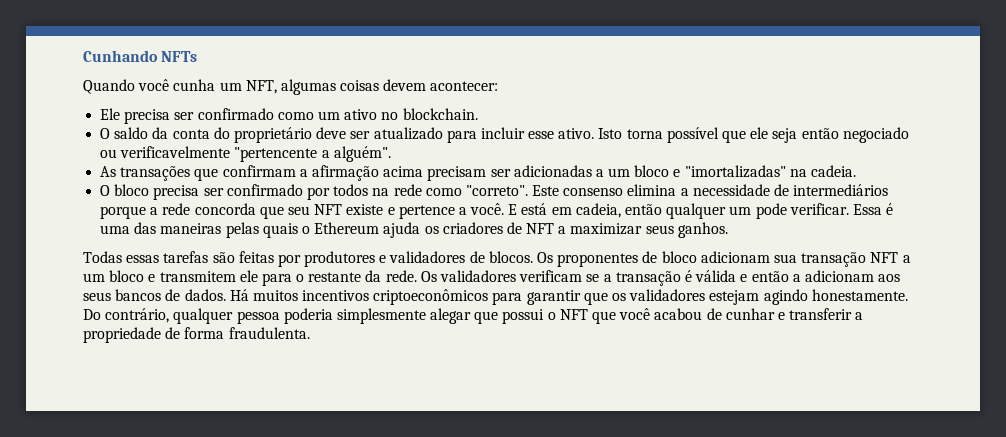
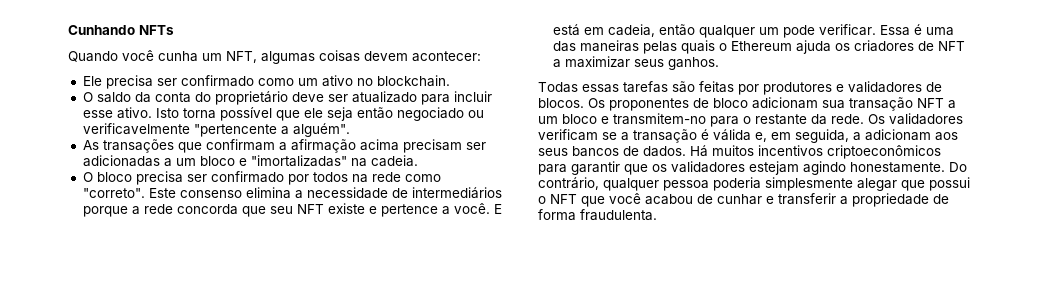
[159,270,258,282] transmitem ele -> [613,113,706,125] transmitem-no
[740,271,789,282] e então -> [755,129,849,143] e, em seguida,

